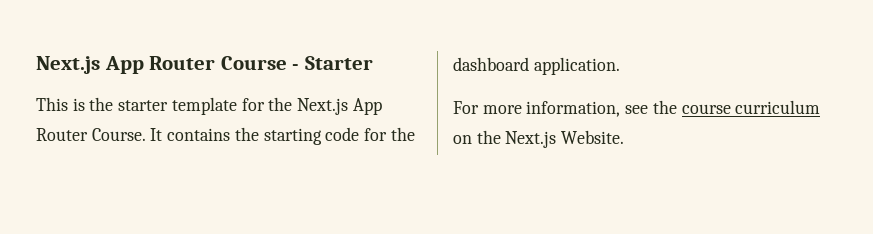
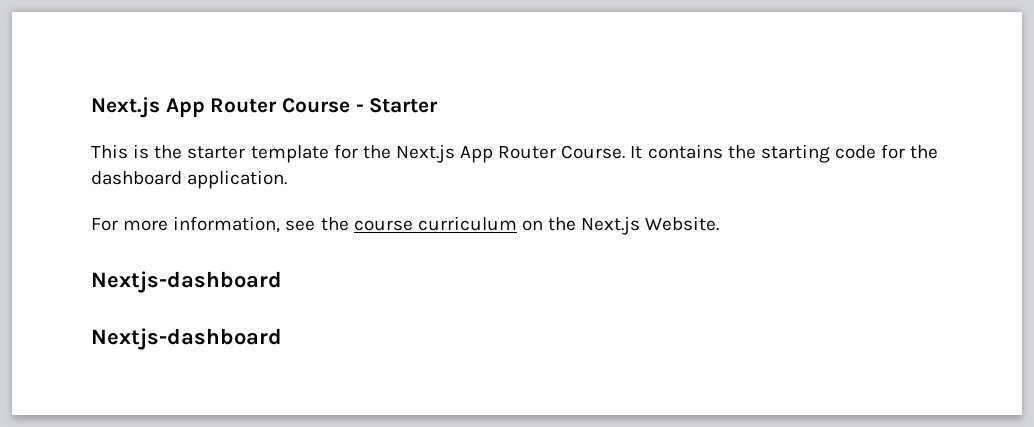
(625, 137) none -> [91,271,282,293] [91,328,282,350] // Nextjs-dashboard // Nextjs-dashboard

